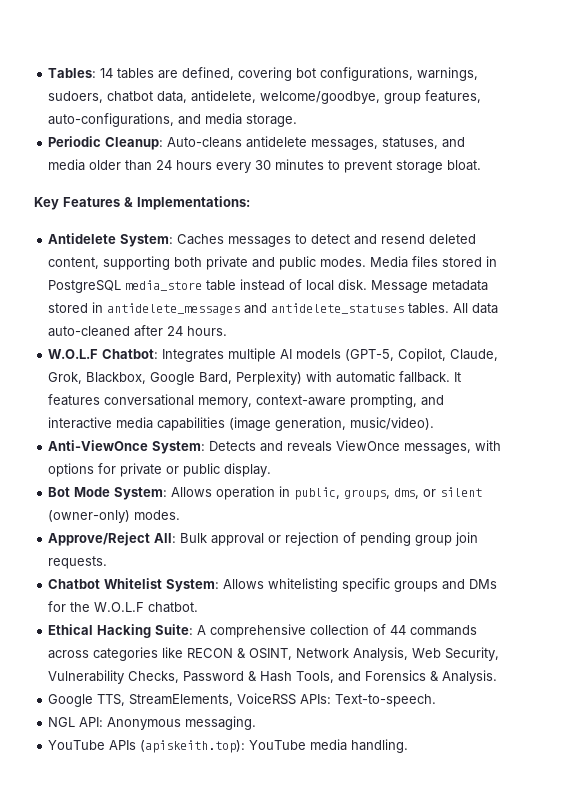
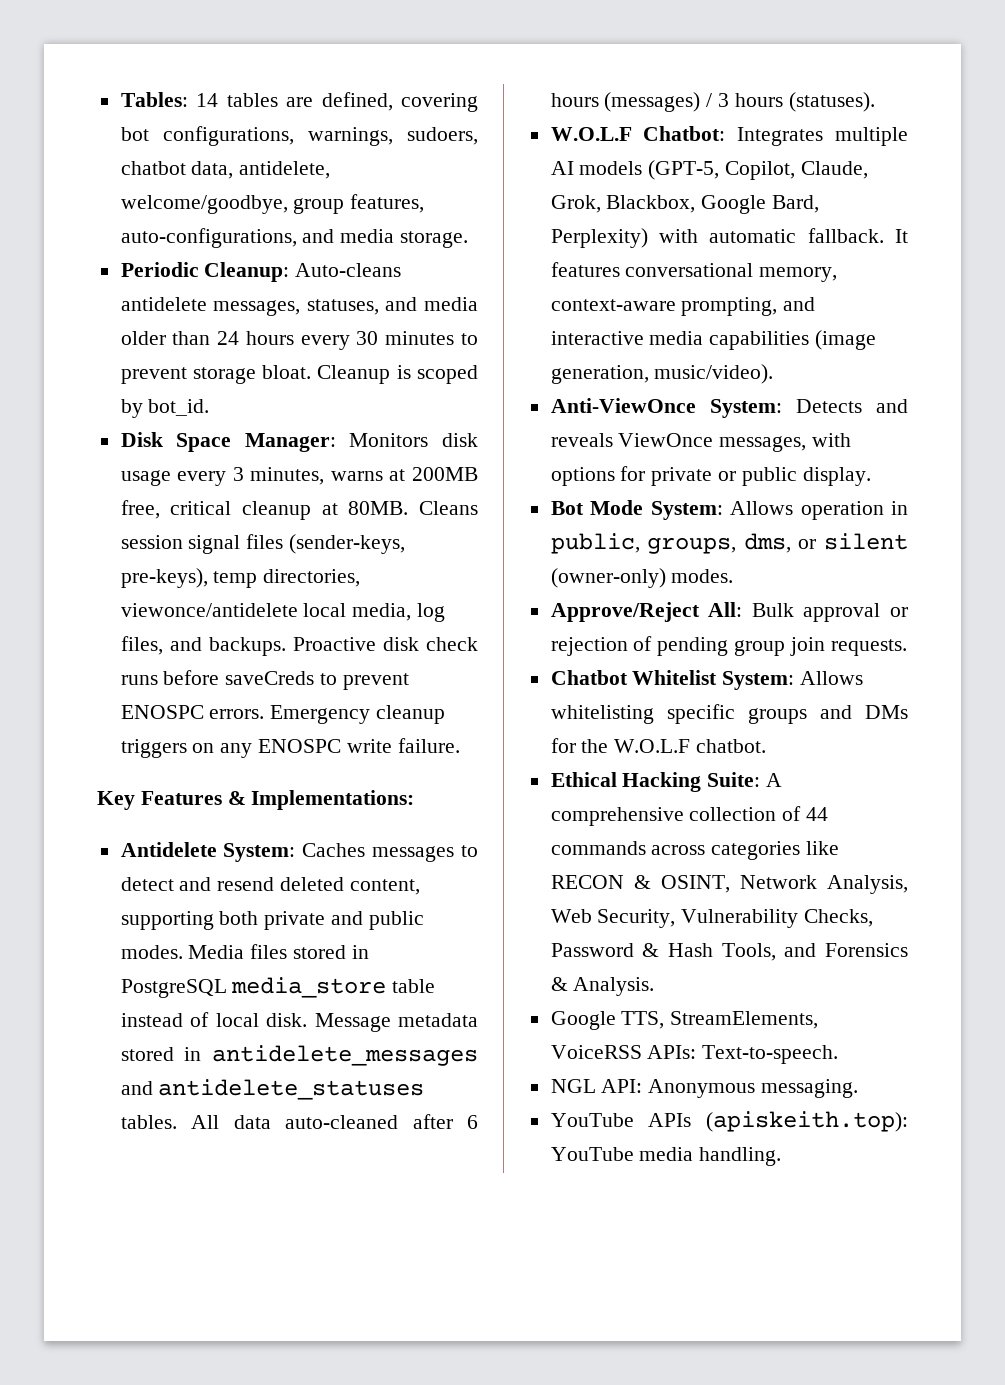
(482, 165) none -> [317,365,478,384] [120,399,210,418] [120,432,478,452] [120,467,478,486] [120,500,478,520] [120,534,406,554] [120,568,361,588] [120,603,446,622] [120,636,478,656] [120,670,409,690] [120,705,446,724] [120,738,460,758] Cleanup is scoped by bot_id. // Disk Space Manager: Monitors disk usage every 3 minutes, warns at 200MB free, critical cleanup at 80MB. Cleans session signal files (sender-keys, pre-keys), temp directories, viewonce/antidelete local media, log files, and backups. Proactive disk check runs before saveCreds to prevent ENOSPC errors. Emergency cleanup triggers on any ENOSPC write failure.
[167,326,228,336] 24 hours. -> [467,1115,479,1129] [550,92,875,112] 6 hours (messages) / 3 hours (statuses).

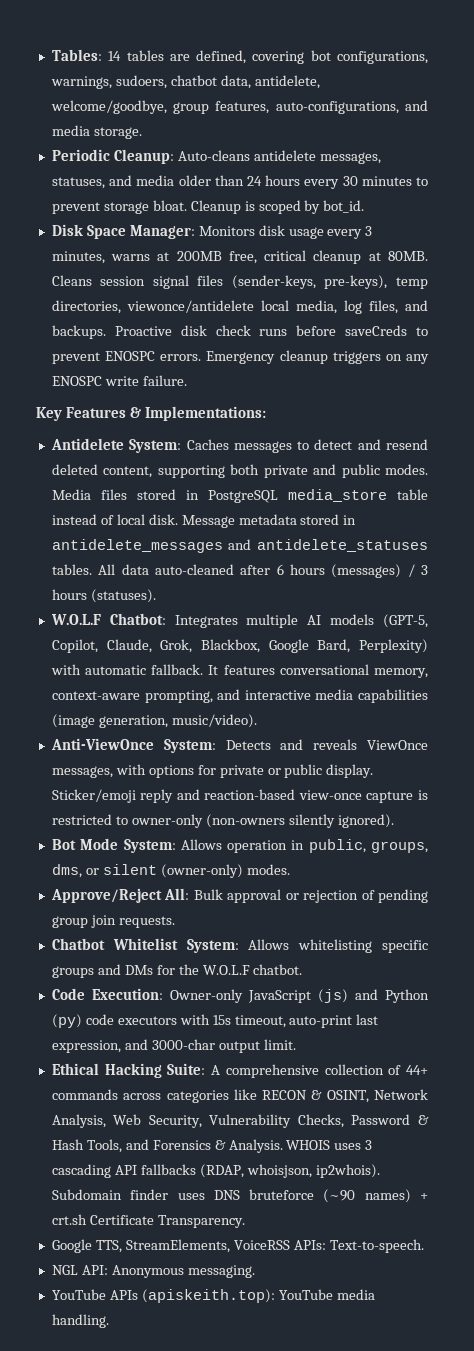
(871, 476) none -> [51,789,428,803] [51,814,394,828] Sticker/emoji reply and reaction-based view-once capture is restricted to owner-only (non-owners silently ignored).
(767, 746) none -> [51,988,429,1003] [51,1014,379,1028] [51,1039,296,1053] // Code Execution: Owner-only JavaScript (js) and Python (py) code executors with 15s timeout, auto-print last expression, and 3000-char output limit.
[806,807,829,821] 44 -> [406,1065,429,1075] 44+
(655, 986) none -> [286,1140,373,1150] [51,1164,380,1178] [51,1189,428,1203] [51,1214,245,1228] WHOIS uses 3 cascading API fallbacks (RDAP, whoisjson, ip2whois). Subdomain finder uses DNS bruteforce (~90 names) + crt.sh Certificate Transparency.

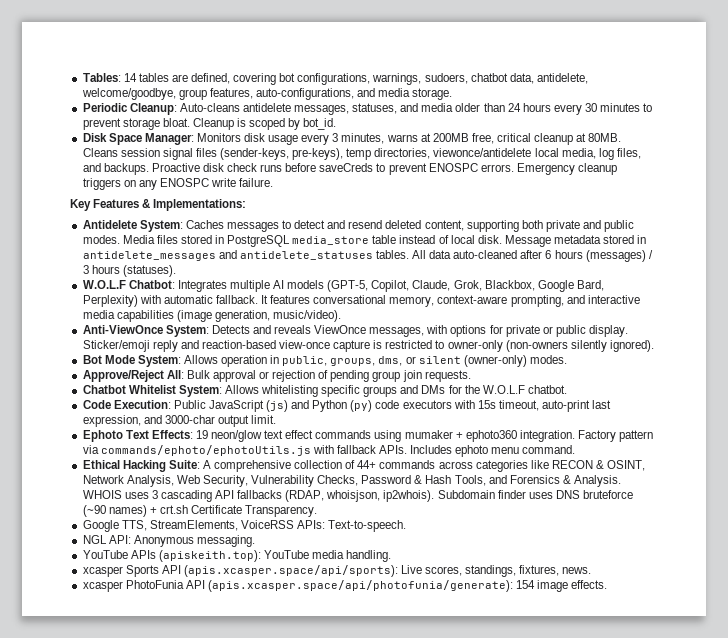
[169,989,243,1003] Owner-only -> [173,400,206,409] Public
(296, 1044) none -> [82,430,654,442] [82,445,576,457] // Ephoto Text Effects: 19 neon/glow text effect commands using mumaker + ephoto360 integration. Factory pattern via commands/ephoto/ephotoUtils.js with fallback APIs. Includes ephoto menu command.
(109, 1321) none -> [82,565,592,577] [82,580,608,592] // xcasper Sports API (apis.xcasper.space/api/sports): Live scores, standings, fixtures, news. // xcasper PhotoFunia API (apis.xcasper.space/api/photofunia/generate): 154 image effects.

